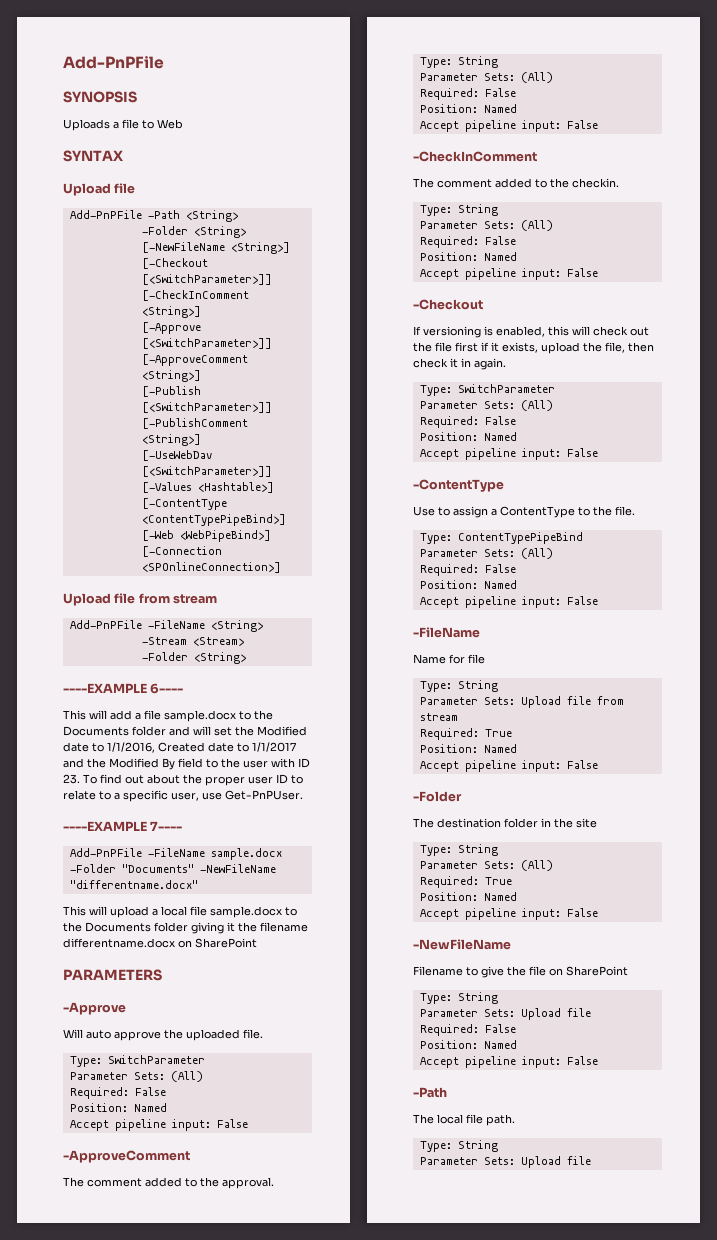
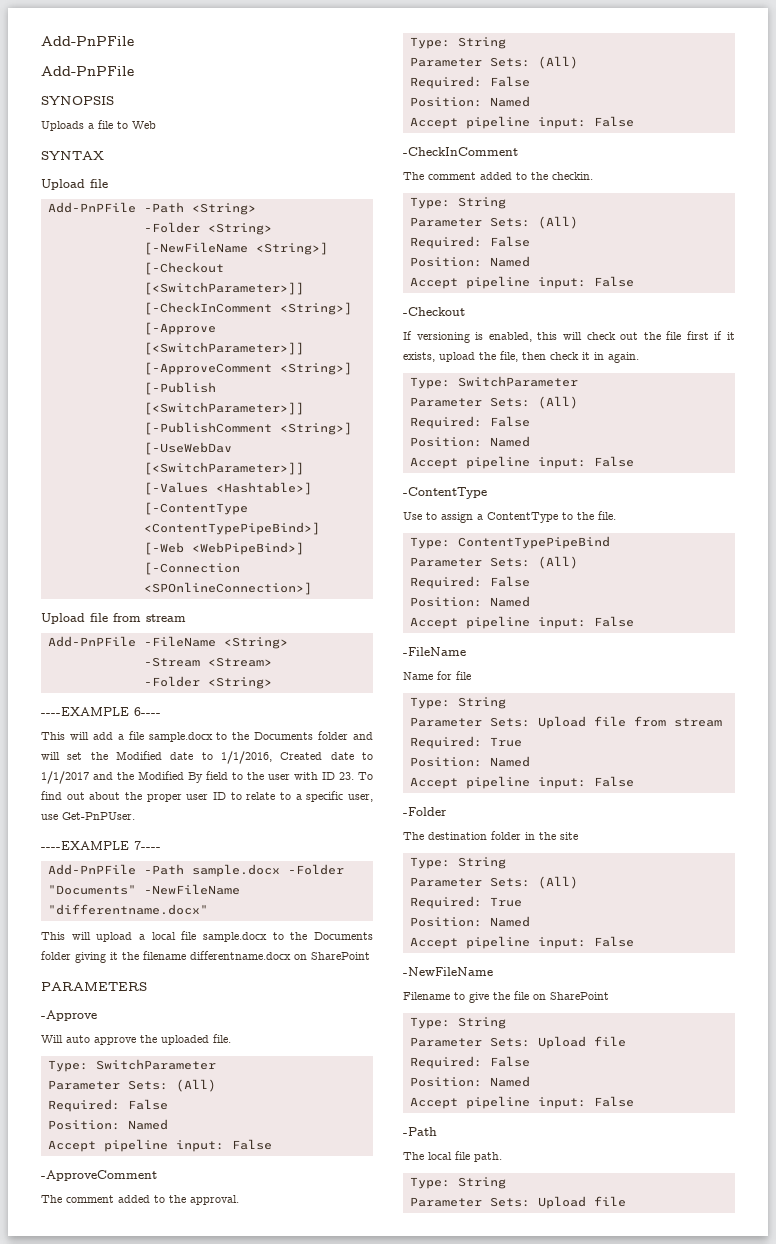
[63,56,164,69] Add-PnPFile -> [41,36,134,46] [41,66,134,76] Add-PnPFile // Add-PnPFile
[147,848,205,857] -FileName -> [143,864,184,875] -Path

